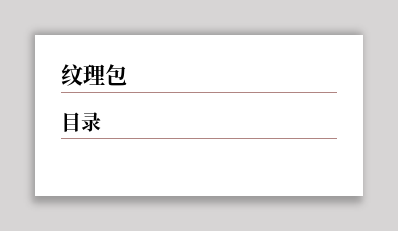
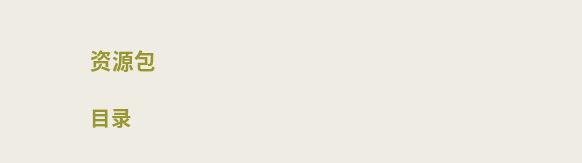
[61,64,105,86] 纹理 -> [90,50,134,73] 资源

